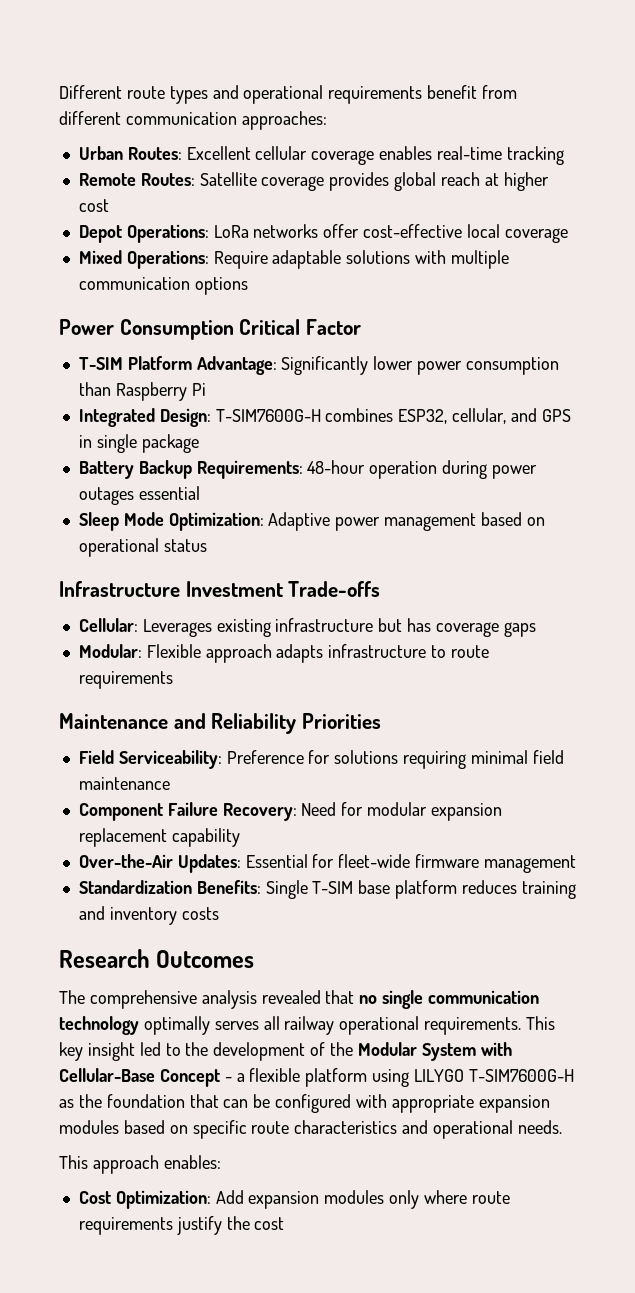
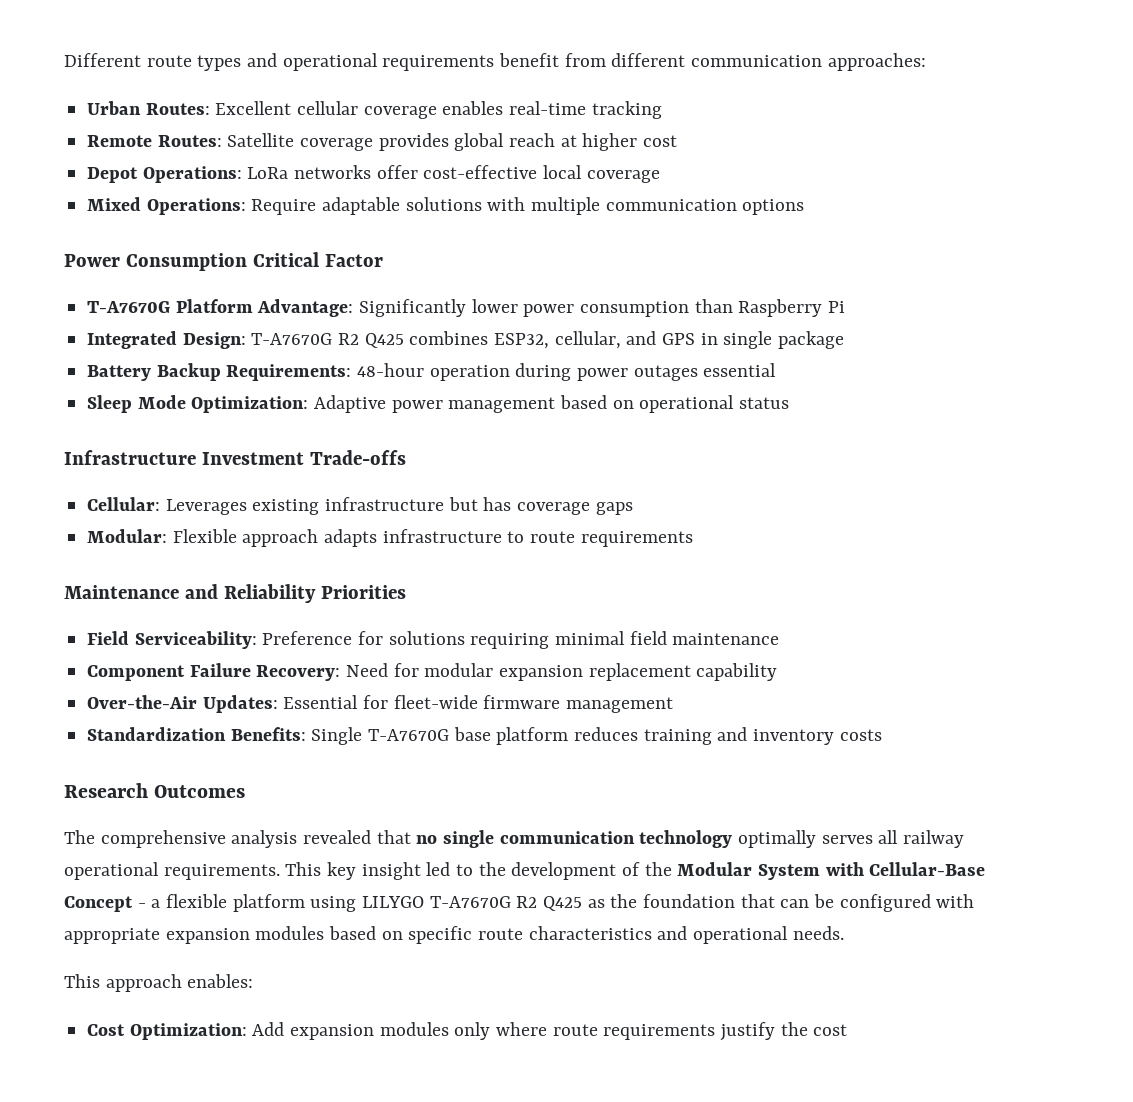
[78,357,123,370] T-SIM -> [87,301,171,313] T-A7670G
[215,409,321,422] T-SIM7600G-H -> [251,333,404,348] T-A7670G R2 Q425
[312,881,354,894] T-SIM -> [368,729,450,741] T-A7670G
[468,1069,574,1082] T-SIM7600G-H -> [429,896,583,911] T-A7670G R2 Q425

